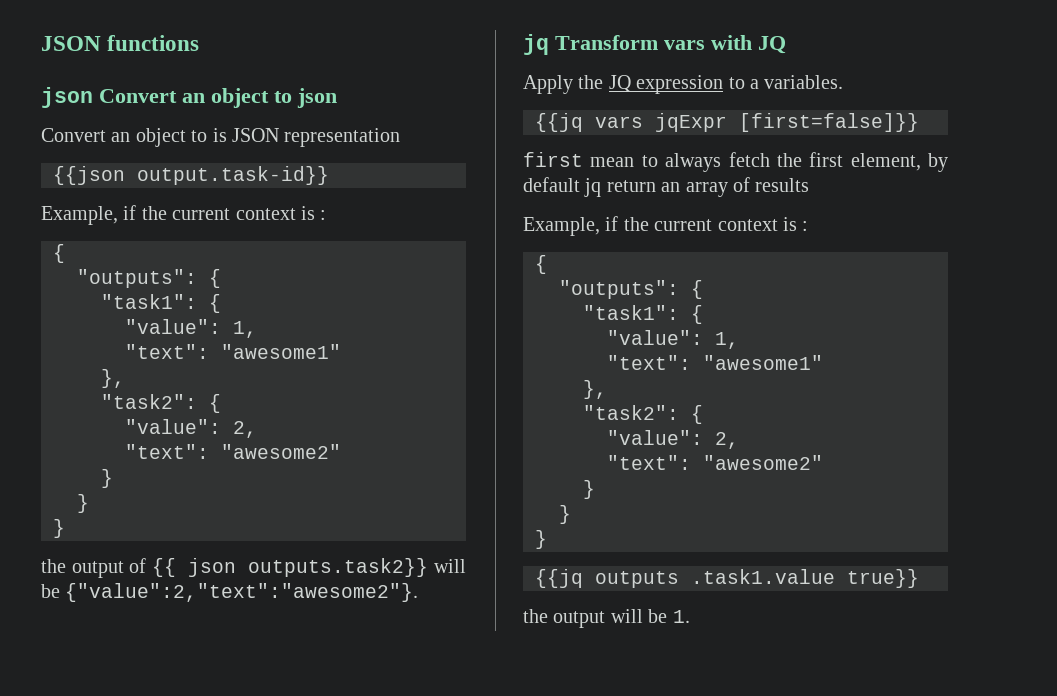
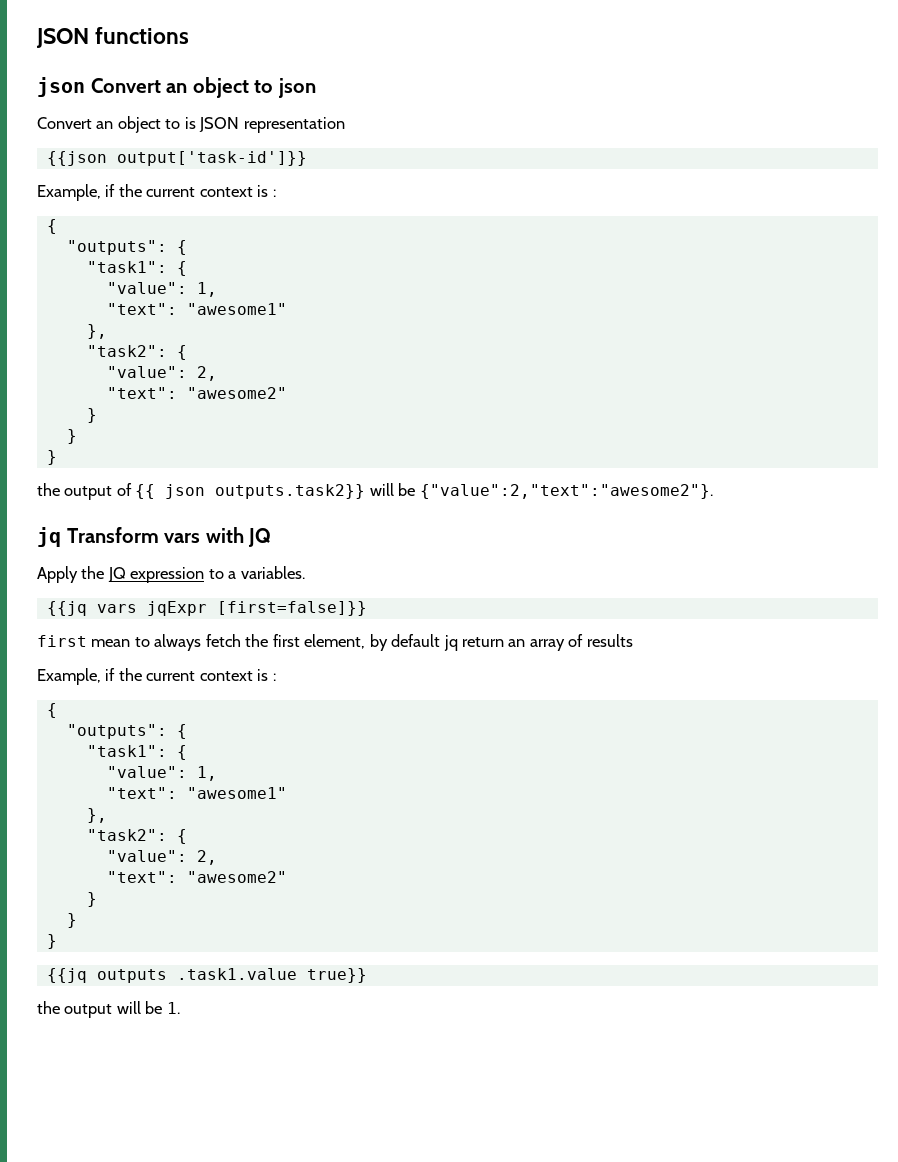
[137,166,329,185] output.task-id}} -> [116,151,307,166] output['task-id']}}

